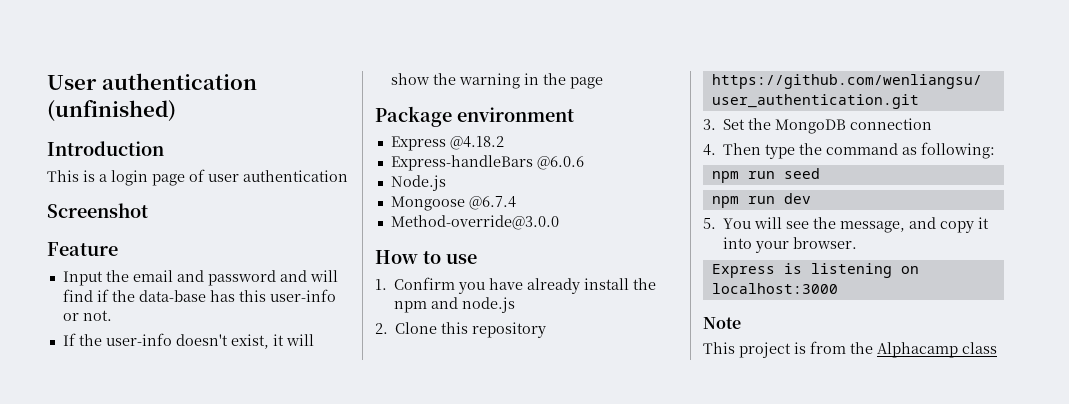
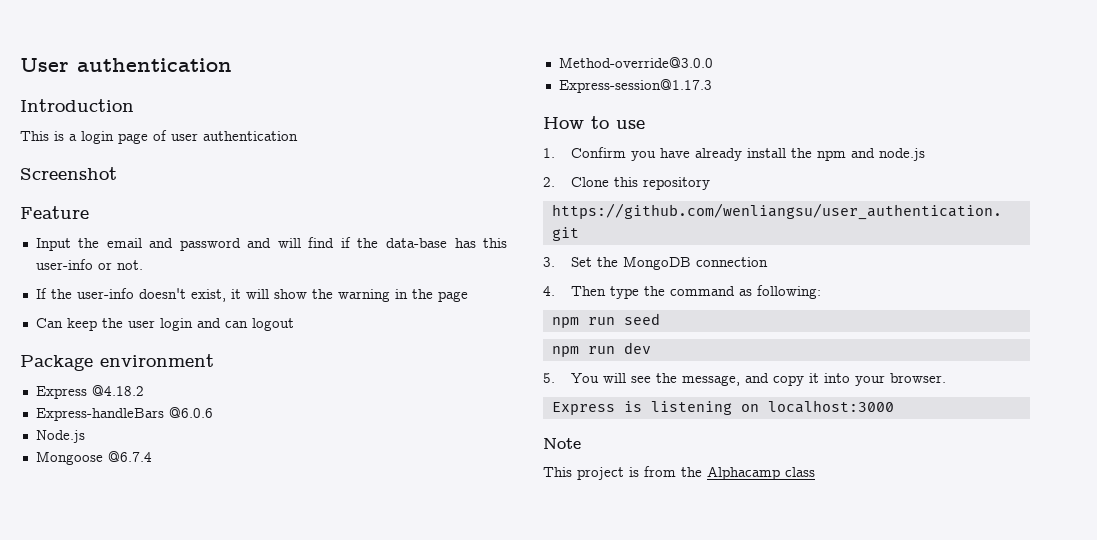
[47,100,176,122] (unfinished) -> (232, 65) none
(603, 83) none -> [35,318,294,331] // Can keep the user login and can logout
(559, 222) none -> [558,79,712,93] // Express-session@1.17.3

